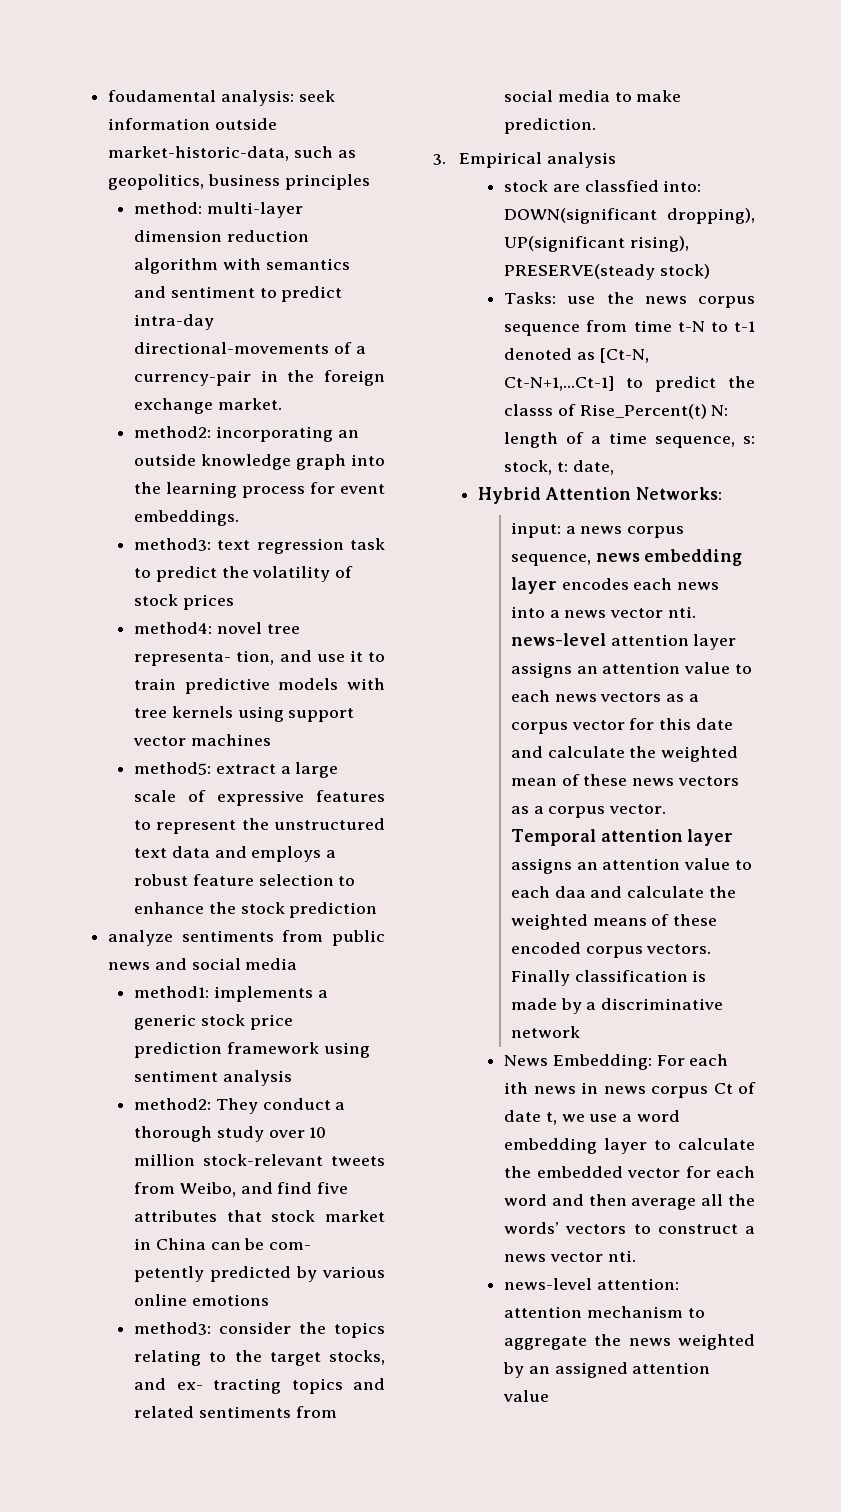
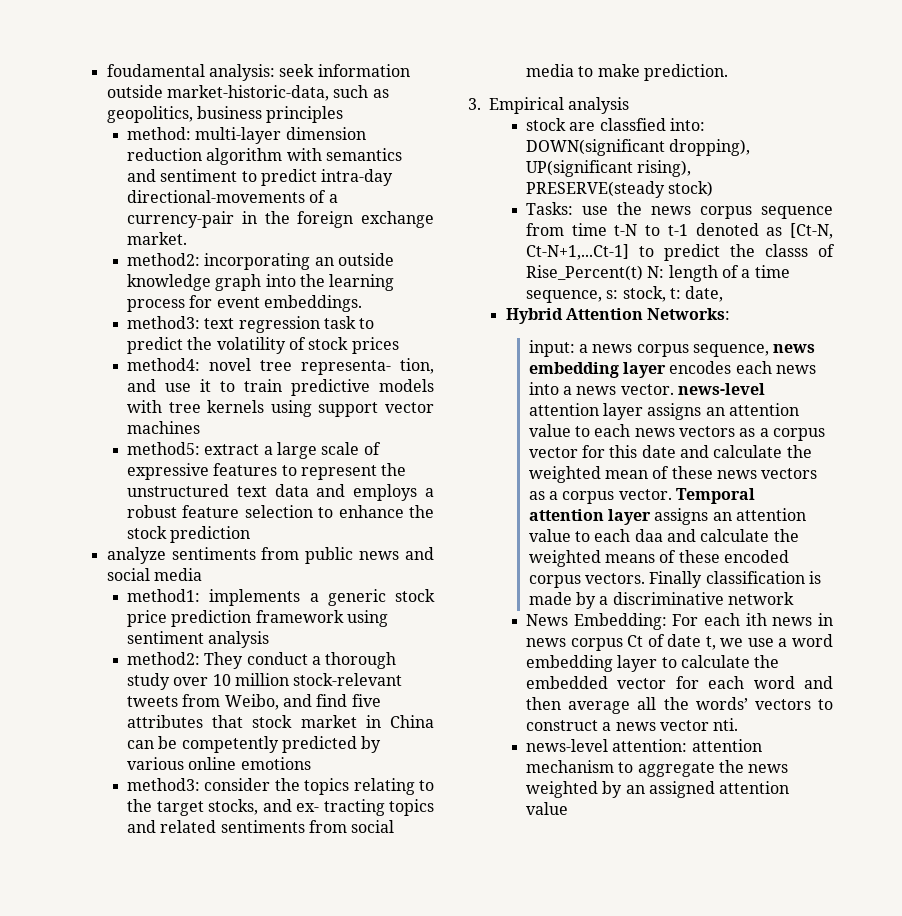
[269,1242,312,1250] [134,1266,205,1282] com- petently -> [181,736,279,753] competently
[610,606,696,618] vector nti. -> [620,384,674,395] vector.

